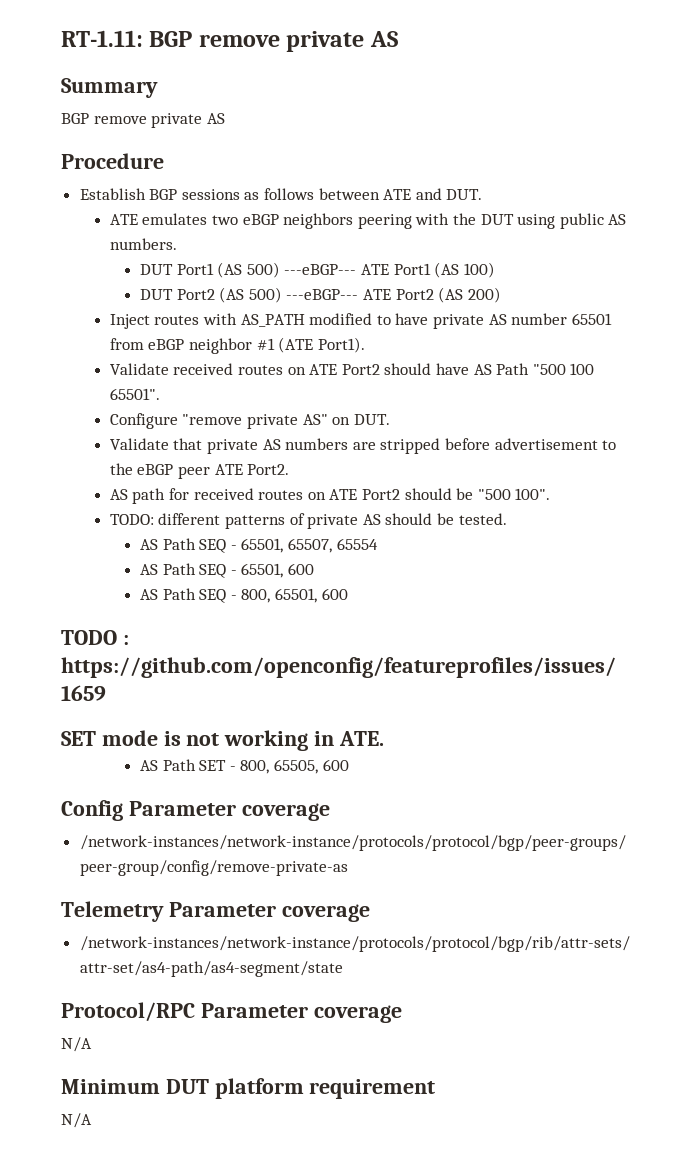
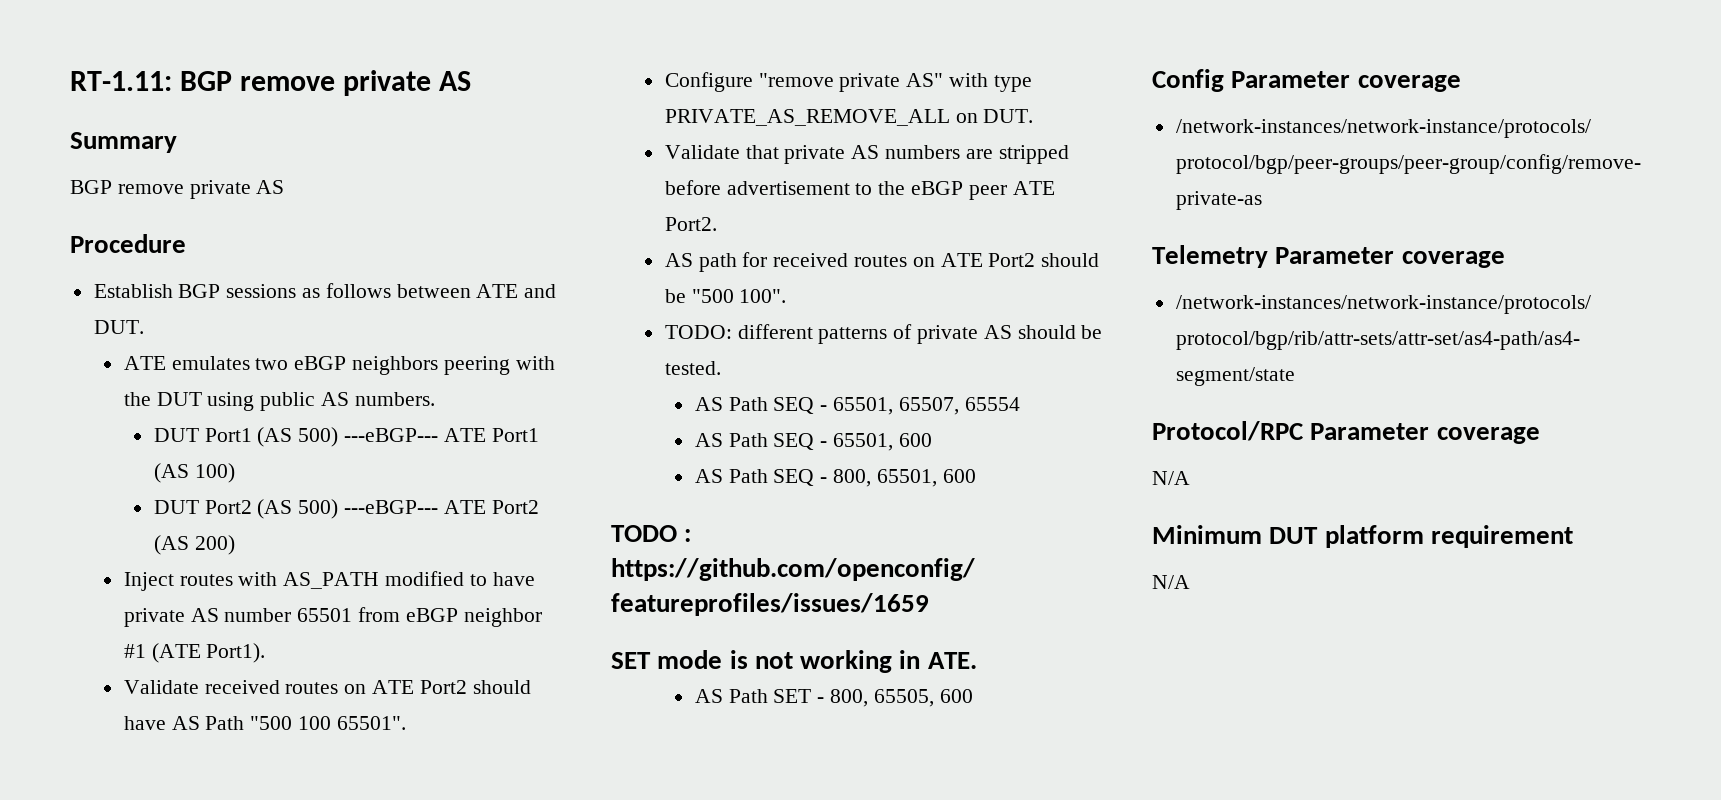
(328, 419) none -> [948,73,1032,92] [664,109,950,126] with type PRIVATE_AS_REMOVE_ALL

